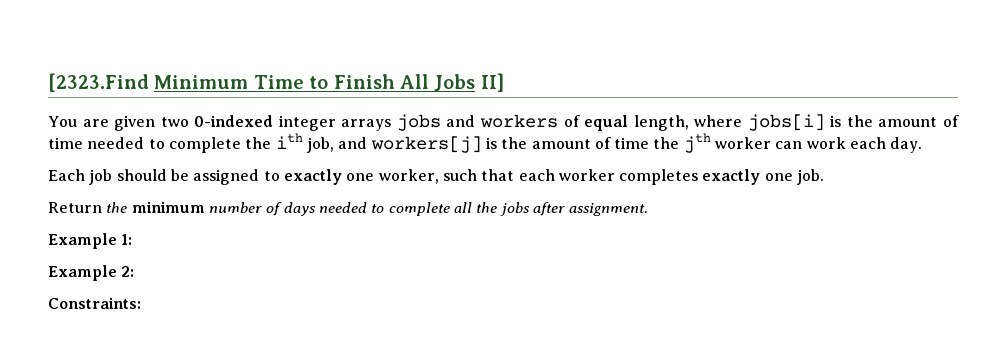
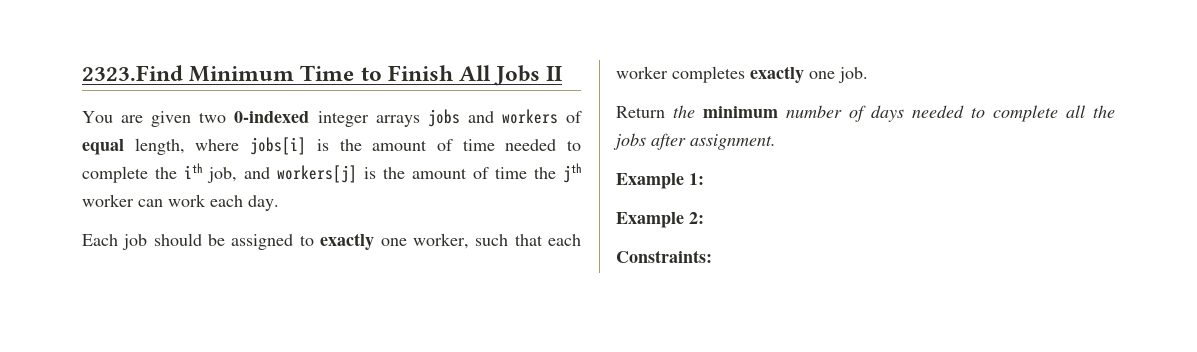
[48,73,149,92] [2323.Find -> [82,65,183,81] 2323.Find
[480,73,504,92] II] -> [546,66,563,81] II

